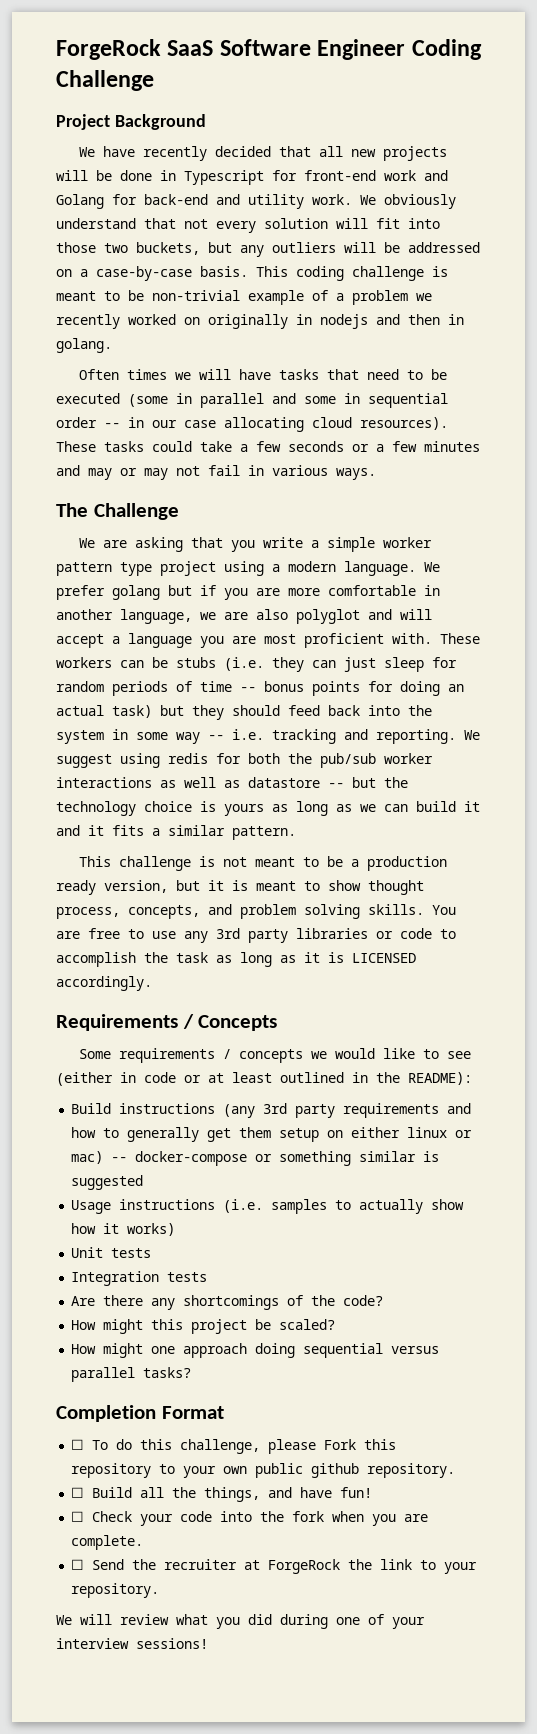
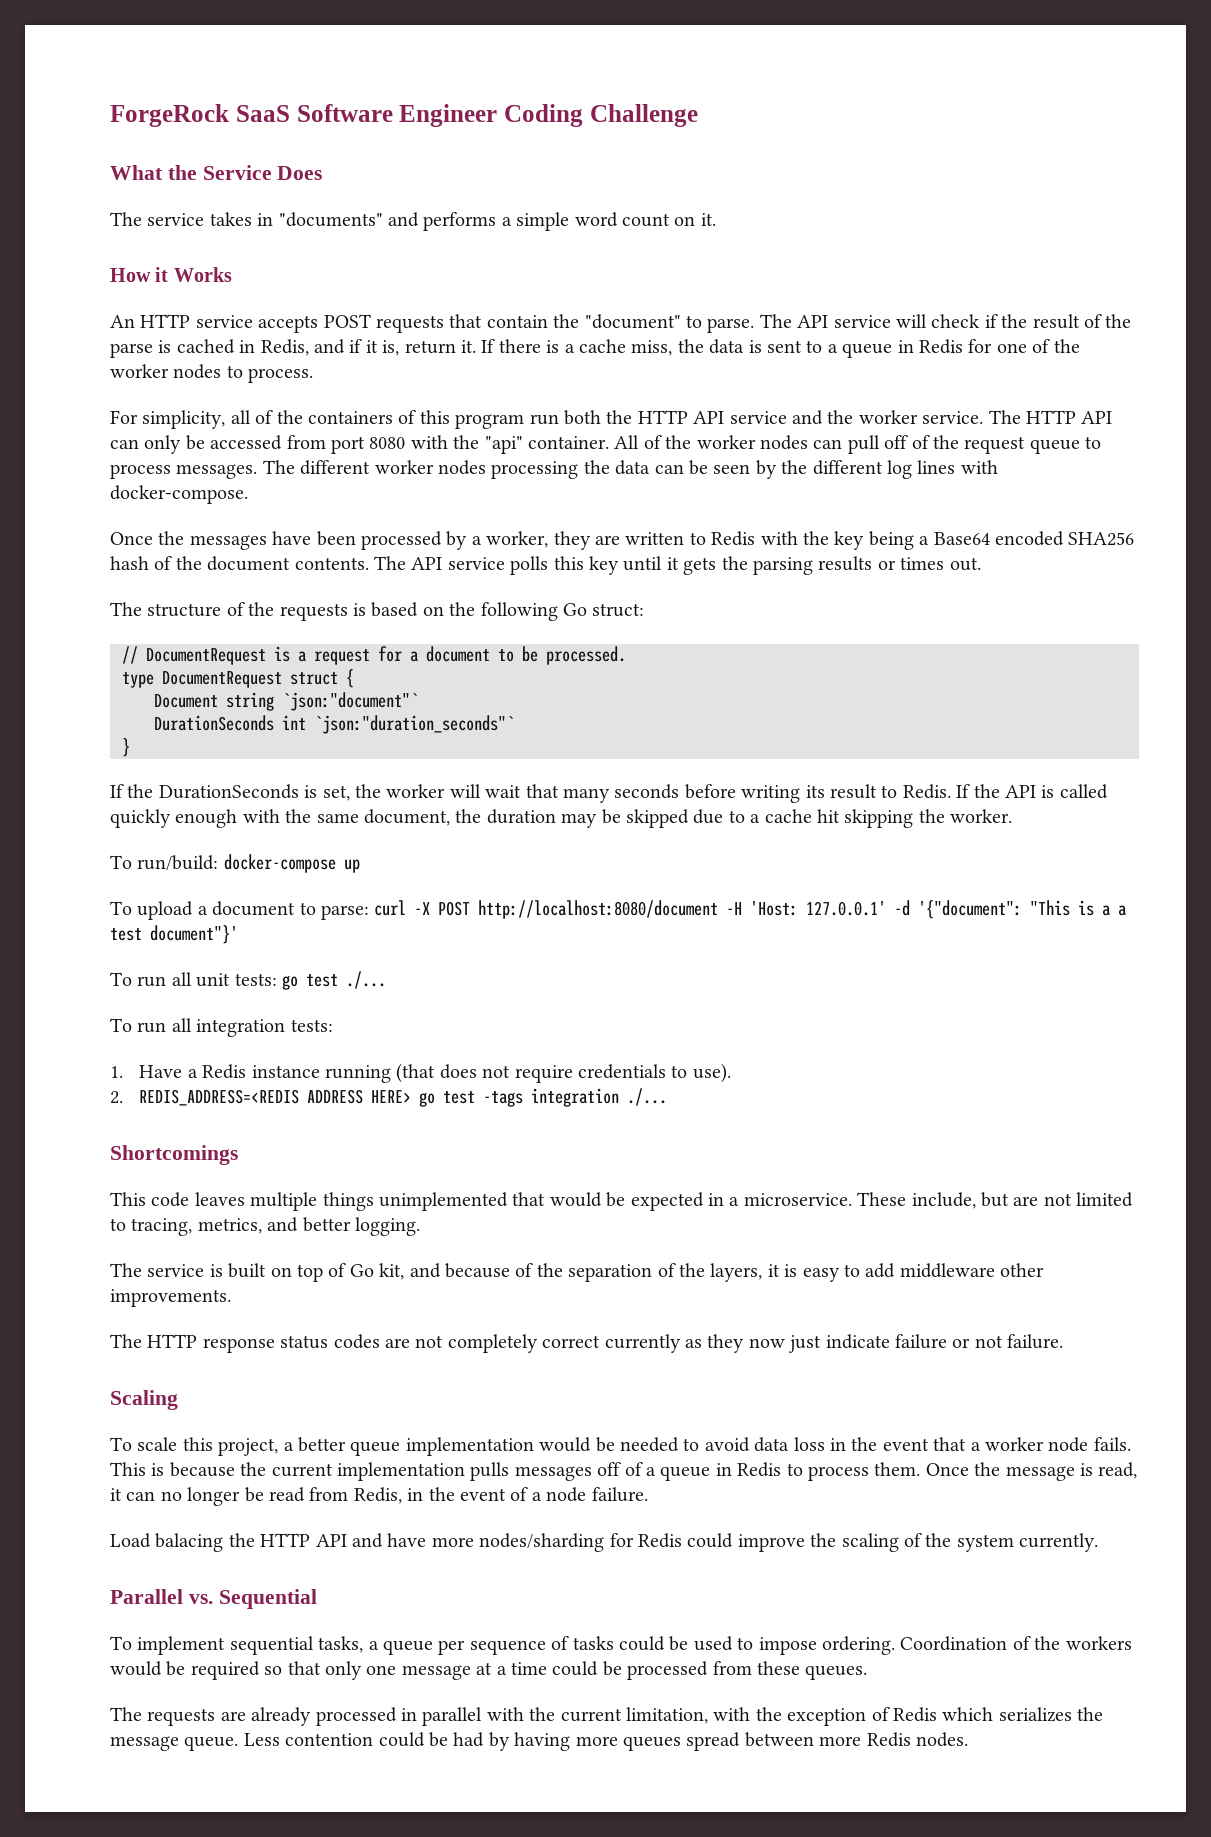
[56,114,206,130] [79,146,448,161] [56,170,448,185] [56,194,456,209] [56,218,440,233] [56,242,480,257] [56,266,448,281] [56,290,432,305] [56,314,464,329] [56,338,112,353] [79,369,448,380] [56,393,448,408] [56,417,448,432] [56,441,480,452] [56,465,376,480] [56,503,179,520] [79,537,433,552] [56,561,440,576] [56,585,440,600] [56,609,432,624] [56,633,480,648] [56,657,457,672] [56,681,464,696] [56,705,432,720] [56,729,480,744] [56,753,433,768] [56,777,408,788] [56,801,480,816] [56,825,296,840] [79,856,448,871] [56,880,424,895] [56,904,456,919] [56,928,456,943] [56,952,416,967] [56,976,152,991] [56,1014,278,1031] [79,1048,472,1063] [56,1072,472,1086] [71,1103,472,1118] [71,1127,473,1142] [71,1151,440,1166] [71,1175,144,1190] [71,1199,465,1214] [71,1223,176,1236] [71,1247,152,1258] [71,1271,208,1286] [71,1295,384,1310] [71,1319,336,1334] [71,1343,440,1358] [71,1367,192,1382] [56,1405,224,1422] [71,1439,397,1454] [71,1463,456,1478] [71,1487,373,1502] [71,1511,429,1526] [71,1535,144,1550] [71,1559,478,1574] [71,1583,160,1598] [56,1614,425,1629] [56,1638,208,1649] Project Background // We have recently decided that all new projects will be done in Typescript for front-end work and Golang for back-end and utility work. We obviously understand that not every solution will fit into those two buckets, but any outliers will be addressed on a case-by-case basis. This coding challenge is meant to be non-trivial example of a problem we recently worked on originally in nodejs and then in golang. // Often times we will have tasks that need to be executed (some in parallel and some in sequential order -- in our case allocating cloud resources). These tasks could take a few seconds or a few minutes and may or may not fail in various ways. // The Challenge // We are asking that you write a simple worker pattern type project using a modern language. We prefer golang but if you are more comfortable in another language, we are also polyglot and will accept a language you are most proficient with. These workers can be stubs (i.e. they can just sleep for random periods of time -- bonus points for doing an actual task) but they should feed back into the system in some way -- i.e. tracking and reporting. We suggest using redis for both the pub/sub worker interactions as well as datastore -- but the technology choice is yours as long as we can build it and it fits a similar pattern. // This challenge is not meant to be a production ready version, but it is meant to show thought process, concepts, and problem solving skills. You are free to use any 3rd party libraries or code to accomplish the task as long as it is LICENSED accordingly. // Requirements / Concepts // Some requirements / concepts we would like to see (either in code or at least outlined in the README): // Build instructions (any 3rd party requirements and how to generally get them setup on either linux or mac) -- docker-compose or something similar is suggested // Usage instructions (i.e. samples to actually show how it works) // Unit tests // Integration tests // Are there any shortcomings of the code? // How might this project be scaled? // How might one approach doing sequential versus parallel tasks? // Completion Format // ☐ To do this challenge, please Fork this repository to your own public github repository. // ☐ Build all the things, and have fun! // ☐ Check your code into the fork when you are complete. // ☐ Send the recruiter at ForgeRock the link to your repository. // We will review what you did during one of your interview sessions! -> [110,165,323,180] [110,212,716,231] [110,267,232,282] [110,314,1132,333] [110,339,1080,358] [110,364,314,383] [110,410,1113,429] [110,435,1102,454] [110,460,998,479] [110,485,248,504] [110,531,1135,550] [110,556,981,575] [110,602,645,621] [122,646,626,665] [122,669,354,688] [154,692,418,711] [154,715,514,734] [122,738,130,757] [110,784,1108,803] [110,809,1013,828] [110,854,360,873] [110,900,1127,920] [110,925,238,944] [110,971,386,990] [110,1018,333,1037] [110,1063,731,1083] [110,1088,668,1107] [110,1145,238,1165] [110,1192,1134,1211] [110,1217,420,1236] [110,1263,1045,1282] [110,1289,231,1307] [110,1334,1064,1353] [110,1390,178,1410] [110,1437,1131,1456] [110,1462,1138,1481] [110,1487,648,1506] [110,1533,1099,1552] [110,1589,317,1609] [110,1636,1132,1655] [110,1661,868,1680] [110,1707,1104,1726] [110,1732,968,1751] What the Service Does // The service takes in "documents" and performs a simple word count on it. // How it Works // An HTTP service accepts POST requests that contain the "document" to parse. The API service will check if the result of the parse is cached in Redis, and if it is, return it. If there is a cache miss, the data is sent to a queue in Redis for one of the worker nodes to process. // For simplicity, all of the containers of this program run both the HTTP API service and the worker service. The HTTP API can only be accessed from port 8080 with the "api" container. All of the worker nodes can pull off of the request queue to process messages. The different worker nodes processing the data can be seen by the different log lines with docker-compose. // Once the messages have been processed by a worker, they are written to Redis with the key being a Base64 encoded SHA256 hash of the document contents. The API service polls this key until it gets the parsing results or times out. // The structure of the requests is based on the following Go struct: // // DocumentRequest is a request for a document to be processed. // type DocumentRequest struct { // Document string `json:"document"` // DurationSeconds int `json:"duration_seconds"` // } // If the DurationSeconds is set, the worker will wait that many seconds before writing its result to Redis. If the API is called quickly enough with the same document, the duration may be skipped due to a cache hit skipping the worker. // To run/build: docker-compose up // To upload a document to parse: curl -X POST http://localhost:8080/document -H 'Host: 127.0.0.1' -d '{"document": "This is a a test document"}' // To run all unit tests: go test ./... // To run all integration tests: // 1. Have a Redis instance running (that does not require credentials to use). // 2. REDIS_ADDRESS=<REDIS ADDRESS HERE> go test -tags integration ./... // Shortcomings // This code leaves multiple things unimplemented that would be expected in a microservice. These include, but are not limited to tracing, metrics, and better logging. // The service is built on top of Go kit, and because of the separation of the layers, it is easy to add middleware other improvements. // The HTTP response status codes are not completely correct currently as they now just indicate failure or not failure. // Scaling // To scale this project, a better queue implementation would be needed to avoid data loss in the event that a worker node fails. This is because the current implementation pulls messages off of a queue in Redis to process them. Once the message is read, it can no longer be read from Redis, in the event of a node failure. // Load balacing the HTTP API and have more nodes/sharding for Redis could improve the scaling of the system currently. // Parallel vs. Sequential // To implement sequential tasks, a queue per sequence of tasks could be used to impose ordering. Coordination of the workers would be required so that only one message at a time could be processed from these queues. // The requests are already processed in parallel with the current limitation, with the exception of Redis which serializes the message queue. Less contention could be had by having more queues spread between more Redis nodes.

